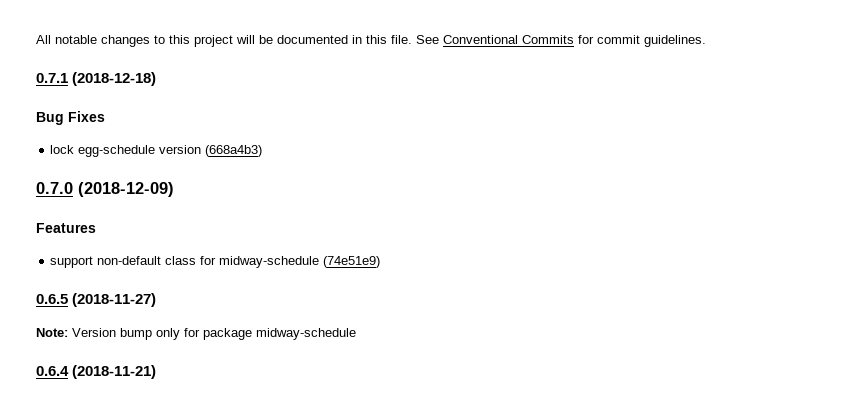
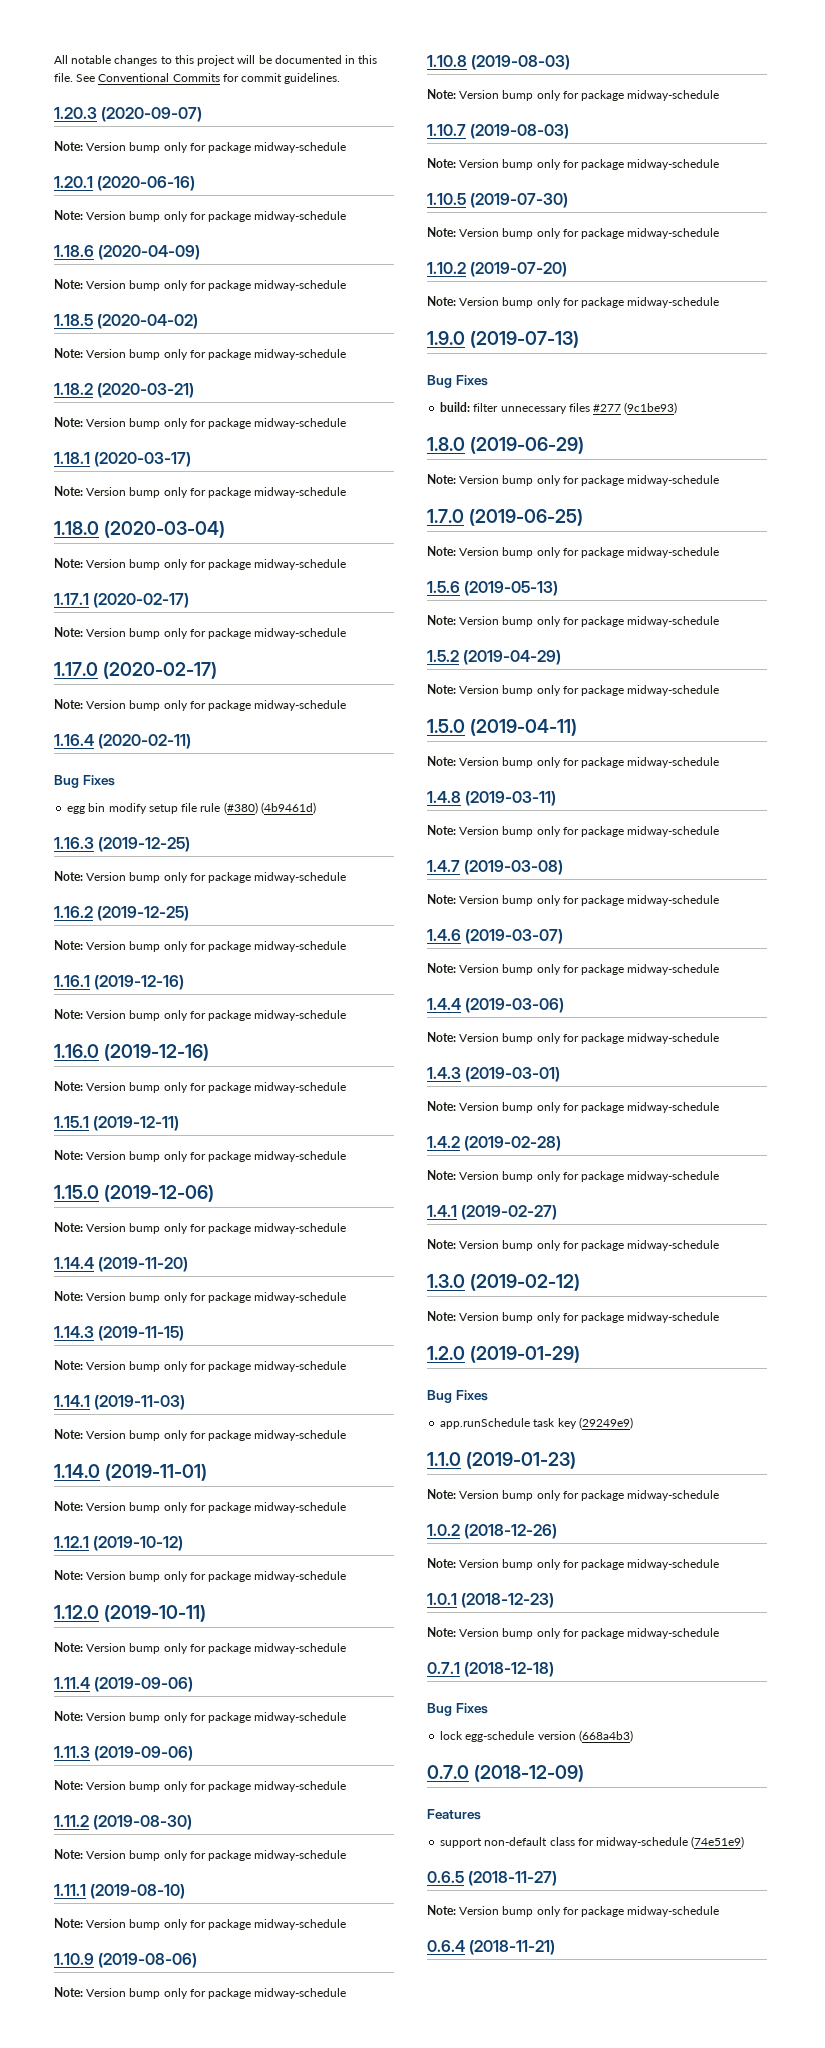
(706, 41) none -> [54,107,203,122] [54,141,347,153] [54,176,196,191] [54,210,347,222] [54,245,201,260] [54,279,347,291] [54,314,199,329] [54,348,347,360] [54,383,195,398] [54,417,347,429] [54,452,192,467] [54,486,347,498] [54,521,225,538] [54,558,347,570] [54,593,190,608] [54,627,347,639] [54,662,217,679] [54,699,347,711] [54,734,192,749] [54,775,115,788] [67,802,316,814] [54,837,191,852] [54,871,347,883] [54,906,190,921] [54,940,347,952] [54,975,185,990] [54,1009,347,1021] [54,1044,209,1061] [54,1081,347,1093] [54,1116,180,1131] [54,1150,347,1162] [54,1185,214,1202] [54,1222,347,1234] [54,1257,189,1272] [54,1291,347,1303] [54,1326,185,1341] [54,1360,347,1372] [54,1395,186,1410] [54,1429,347,1441] [54,1464,207,1481] [54,1501,347,1513] [54,1536,184,1551] [54,1570,347,1582] [54,1605,206,1622] [54,1642,347,1654] [54,1677,194,1692] [54,1711,347,1723] [54,1746,194,1761] [54,1780,347,1792] [54,1815,193,1830] [54,1849,347,1861] [54,1884,186,1899] [54,1918,347,1930] [54,1953,198,1968] [54,1987,347,1999] [427,55,571,70] [427,89,720,101] [427,124,570,139] [427,158,720,170] [427,193,569,208] [427,227,720,239] [427,262,568,277] [427,296,720,308] [427,331,579,348] [427,375,488,388] [440,402,678,414] [427,437,584,454] [427,474,720,486] [427,509,583,526] [427,546,720,558] [427,581,559,596] [427,615,720,627] [427,650,562,665] [427,684,720,696] [427,719,577,736] [427,756,720,768] [427,791,557,806] [427,825,720,837] [427,860,564,875] [427,894,720,906] [427,929,564,944] [427,963,720,975] [427,998,565,1013] [427,1032,720,1044] [427,1067,561,1082] [427,1101,720,1113] [427,1136,562,1151] [427,1170,720,1182] [427,1205,558,1220] [427,1239,720,1251] [427,1274,580,1291] [427,1311,720,1323] [427,1346,580,1363] [427,1390,488,1403] [440,1417,633,1429] [427,1452,576,1469] [427,1489,720,1501] [427,1524,558,1539] [427,1558,720,1570] [427,1593,555,1608] [427,1627,720,1639] // 1.20.3 (2020-09-07) // Note: Version bump only for package midway-schedule // 1.20.1 (2020-06-16) // Note: Version bump only for package midway-schedule // 1.18.6 (2020-04-09) // Note: Version bump only for package midway-schedule // 1.18.5 (2020-04-02) // Note: Version bump only for package midway-schedule // 1.18.2 (2020-03-21) // Note: Version bump only for package midway-schedule // 1.18.1 (2020-03-17) // Note: Version bump only for package midway-schedule // 1.18.0 (2020-03-04) // Note: Version bump only for package midway-schedule // 1.17.1 (2020-02-17) // Note: Version bump only for package midway-schedule // 1.17.0 (2020-02-17) // Note: Version bump only for package midway-schedule // 1.16.4 (2020-02-11) // Bug Fixes // egg bin modify setup file rule (#380) (4b9461d) // 1.16.3 (2019-12-25) // Note: Version bump only for package midway-schedule // 1.16.2 (2019-12-25) // Note: Version bump only for package midway-schedule // 1.16.1 (2019-12-16) // Note: Version bump only for package midway-schedule // 1.16.0 (2019-12-16) // Note: Version bump only for package midway-schedule // 1.15.1 (2019-12-11) // Note: Version bump only for package midway-schedule // 1.15.0 (2019-12-06) // Note: Version bump only for package midway-schedule // 1.14.4 (2019-11-20) // Note: Version bump only for package midway-schedule // 1.14.3 (2019-11-15) // Note: Version bump only for package midway-schedule // 1.14.1 (2019-11-03) // Note: Version bump only for package midway-schedule // 1.14.0 (2019-11-01) // Note: Version bump only for package midway-schedule // 1.12.1 (2019-10-12) // Note: Version bump only for package midway-schedule // 1.12.0 (2019-10-11) // Note: Version bump only for package midway-schedule // 1.11.4 (2019-09-06) // Note: Version bump only for package midway-schedule // 1.11.3 (2019-09-06) // Note: Version bump only for package midway-schedule // 1.11.2 (2019-08-30) // Note: Version bump only for package midway-schedule // 1.11.1 (2019-08-10) // Note: Version bump only for package midway-schedule // 1.10.9 (2019-08-06) // Note: Version bump only for package midway-schedule // 1.10.8 (2019-08-03) // Note: Version bump only for package midway-schedule // 1.10.7 (2019-08-03) // Note: Version bump only for package midway-schedule // 1.10.5 (2019-07-30) // Note: Version bump only for package midway-schedule // 1.10.2 (2019-07-20) // Note: Version bump only for package midway-schedule // 1.9.0 (2019-07-13) // Bug Fixes // build: filter unnecessary files #277 (9c1be93) // 1.8.0 (2019-06-29) // Note: Version bump only for package midway-schedule // 1.7.0 (2019-06-25) // Note: Version bump only for package midway-schedule // 1.5.6 (2019-05-13) // Note: Version bump only for package midway-schedule // 1.5.2 (2019-04-29) // Note: Version bump only for package midway-schedule // 1.5.0 (2019-04-11) // Note: Version bump only for package midway-schedule // 1.4.8 (2019-03-11) // Note: Version bump only for package midway-schedule // 1.4.7 (2019-03-08) // Note: Version bump only for package midway-schedule // 1.4.6 (2019-03-07) // Note: Version bump only for package midway-schedule // 1.4.4 (2019-03-06) // Note: Version bump only for package midway-schedule // 1.4.3 (2019-03-01) // Note: Version bump only for package midway-schedule // 1.4.2 (2019-02-28) // Note: Version bump only for package midway-schedule // 1.4.1 (2019-02-27) // Note: Version bump only for package midway-schedule // 1.3.0 (2019-02-12) // Note: Version bump only for package midway-schedule // 1.2.0 (2019-01-29) // Bug Fixes // app.runSchedule task key (29249e9) // 1.1.0 (2019-01-23) // Note: Version bump only for package midway-schedule // 1.0.2 (2018-12-26) // Note: Version bump only for package midway-schedule // 1.0.1 (2018-12-23) // Note: Version bump only for package midway-schedule

